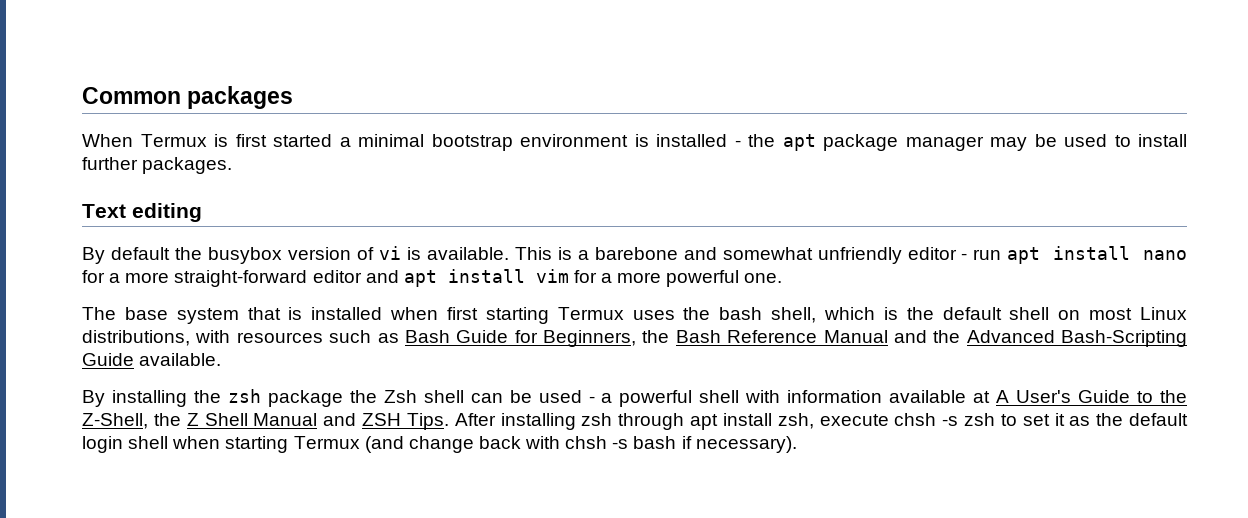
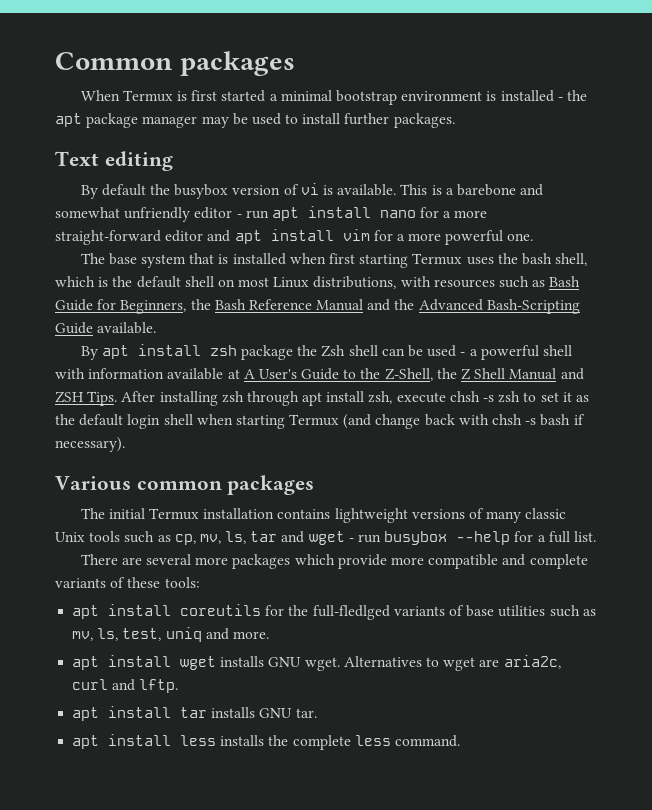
[111,390,221,407] installing the -> [101,344,201,359] apt install
(797, 444) none -> [55,475,315,495] [80,508,567,523] [55,531,596,545] [80,554,588,569] [55,577,200,588] [72,604,596,620] [72,627,269,642] [72,655,561,671] [72,679,179,693] [72,706,317,721] [72,734,460,750] // Various common packages // The initial Termux installation contains lightweight versions of many classic Unix tools such as cp, mv, ls, tar and wget - run busybox --help for a full list. // There are several more packages which provide more compatible and complete variants of these tools: // apt install coreutils for the full-fledlged variants of base utilities such as mv, ls, test, uniq and more. // apt install wget installs GNU wget. Alternatives to wget are aria2c, curl and lftp. // apt install tar installs GNU tar. // apt install less installs the complete less command.

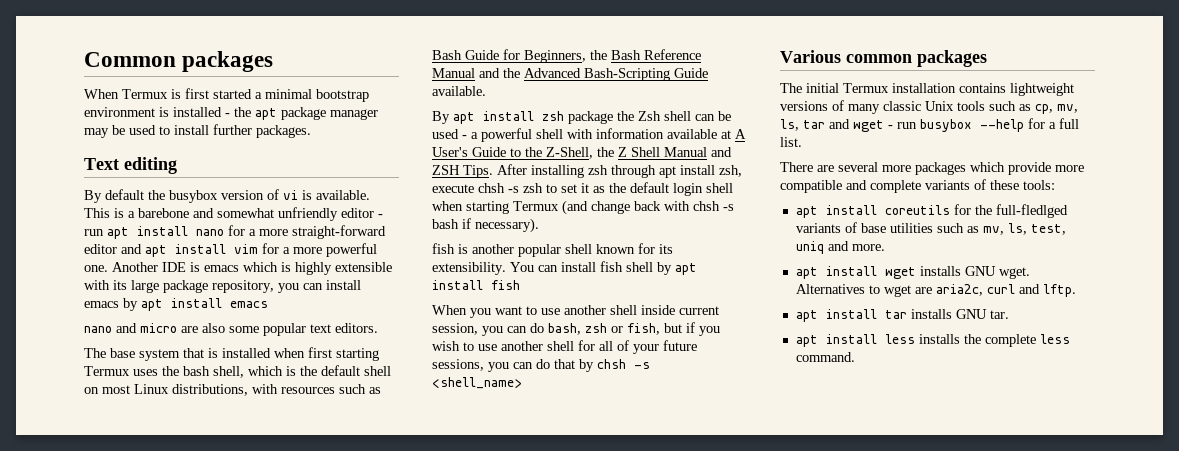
(534, 237) none -> [112,262,392,275] [84,280,361,293] [84,298,268,311] [84,323,378,336] Another IDE is emacs which is highly extensible with its large package repository, you can install emacs by apt install emacs // nano and micro are also some popular text editors.
(125, 444) none -> [432,243,673,257] [432,261,697,275] [432,280,520,290] [432,305,719,318] [432,322,720,336] [432,340,697,354] [432,359,650,372] [432,377,522,389] // fish is another popular shell known for its extensibility. You can install fish shell by apt install fish // When you want to use another shell inside current session, you can do bash, zsh or fish, but if you wish to use another shell for all of your future sessions, you can do that by chsh -s <shell_name>

